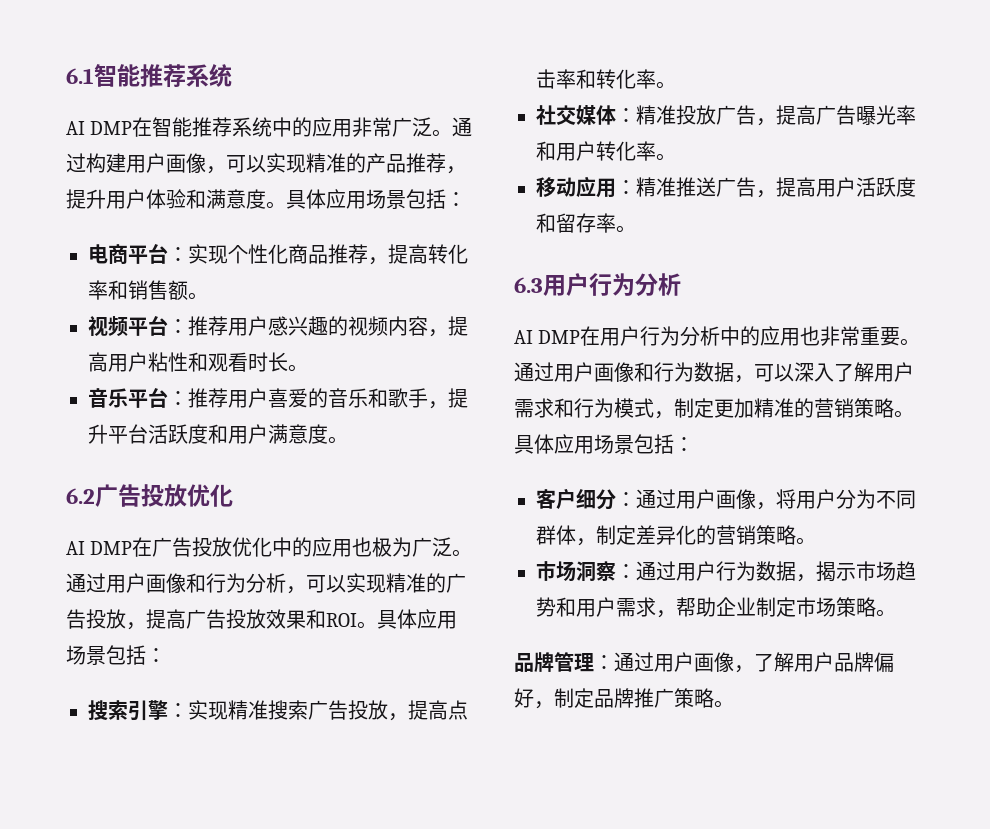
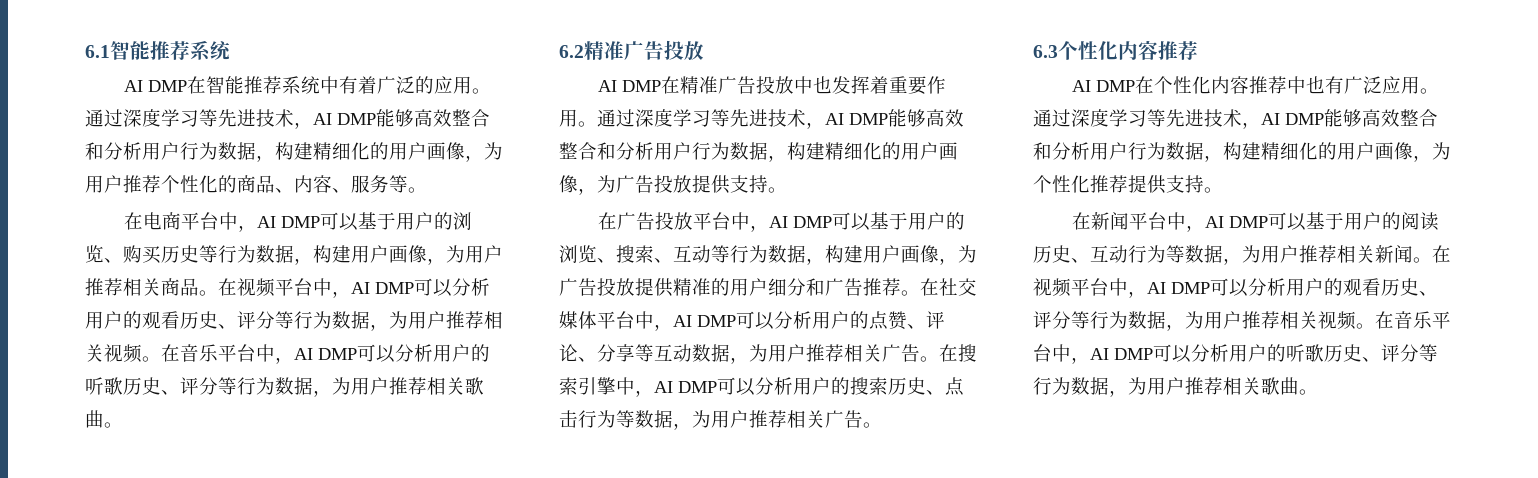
[292,117,473,137] [66,153,466,174] [66,189,466,209] [88,244,468,265] [88,280,208,300] [88,316,468,337] [88,352,308,372] [88,388,468,409] [88,424,348,444] [66,484,233,507] [66,537,473,557] [66,573,466,594] [66,609,457,630] [66,645,166,665] [88,700,468,721] [536,69,676,89] [536,105,916,126] [536,141,676,161] [536,176,916,198] [536,213,636,233] [514,273,681,296] [514,326,921,346] [514,362,914,383] [514,398,914,419] [514,434,694,454] [536,488,916,510] [536,525,816,546] [536,561,916,582] [536,597,896,618] [514,652,894,673] [514,688,714,709] 的应用非常广泛。通过构建用户画像，可以实现精准的产品推荐，提升用户体验和满意度。具体应用场景包括： // 电商平台：实现个性化商品推荐，提高转化率和销售额。 // 视频平台：推荐用户感兴趣的视频内容，提高用户粘性和观看时长。 // 音乐平台：推荐用户喜爱的音乐和歌手，提升平台活跃度和用户满意度。 // 6.2广告投放优化 // AI DMP在广告投放优化中的应用也极为广泛。通过用户画像和行为分析，可以实现精准的广告投放，提高广告投放效果和ROI。具体应用场景包括： // 搜索引擎：实现精准搜索广告投放，提高点击率和转化率。 // 社交媒体：精准投放广告，提高广告曝光率和用户转化率。 // 移动应用：精准推送广告，提高用户活跃度和留存率。 // 6.3用户行为分析 // AI DMP在用户行为分析中的应用也非常重要。通过用户画像和行为数据，可以深入了解用户需求和行为模式，制定更加精准的营销策略。具体应用场景包括： // 客户细分：通过用户画像，将用户分为不同群体，制定差异化的营销策略。 // 市场洞察：通过用户行为数据，揭示市场趋势和用户需求，帮助企业制定市场策略。 // 品牌管理：通过用户画像，了解用户品牌偏好，制定品牌推广策略 -> [338,76,491,94] [85,109,490,129] [85,142,503,162] [85,175,427,193] [123,212,472,232] [85,245,503,265] [85,278,490,298] [85,311,503,331] [85,344,490,364] [85,377,484,397] [85,410,123,428] [559,40,704,61] [597,75,946,95] [559,109,964,129] [559,142,958,162] [559,175,787,195] [597,212,965,232] [559,245,977,265] [559,278,977,297] [559,311,945,331] [559,344,977,364] [559,377,964,397] [559,410,882,430] [1033,40,1198,60] [1071,76,1439,94] [1033,109,1438,129] [1033,142,1451,162] [1033,175,1223,194] [1071,212,1439,232] [1033,245,1451,265] [1033,278,1438,298] [1033,311,1451,331] [1033,344,1438,364] [1033,377,1299,397] 有着广泛的应用。通过深度学习等先进技术，AI DMP能够高效整合和分析用户行为数据，构建精细化的用户画像，为用户推荐个性化的商品、内容、服务等。 // 在电商平台中，AI DMP可以基于用户的浏览、购买历史等行为数据，构建用户画像，为用户推荐相关商品。在视频平台中，AI DMP可以分析用户的观看历史、评分等行为数据，为用户推荐相关视频。在音乐平台中，AI DMP可以分析用户的听歌历史、评分等行为数据，为用户推荐相关歌曲。 // 6.2精准广告投放 // AI DMP在精准广告投放中也发挥着重要作用。通过深度学习等先进技术，AI DMP能够高效整合和分析用户行为数据，构建精细化的用户画像，为广告投放提供支持。 // 在广告投放平台中，AI DMP可以基于用户的浏览、搜索、互动等行为数据，构建用户画像，为广告投放提供精准的用户细分和广告推荐。在社交媒体平台中，AI DMP可以分析用户的点赞、评论、分享等互动数据，为用户推荐相关广告。在搜索引擎中，AI DMP可以分析用户的搜索历史、点击行为等数据，为用户推荐相关广告。 // 6.3个性化内容推荐 // AI DMP在个性化内容推荐中也有广泛应用。通过深度学习等先进技术，AI DMP能够高效整合和分析用户行为数据，构建精细化的用户画像，为个性化推荐提供支持。 // 在新闻平台中，AI DMP可以基于用户的阅读历史、互动行为等数据，为用户推荐相关新闻。在视频平台中，AI DMP可以分析用户的观看历史、评分等行为数据，为用户推荐相关视频。在音乐平台中，AI DMP可以分析用户的听歌历史、评分等行为数据，为用户推荐相关歌曲

